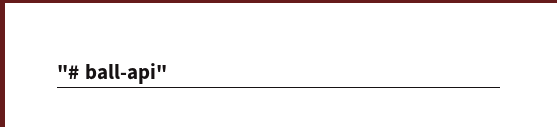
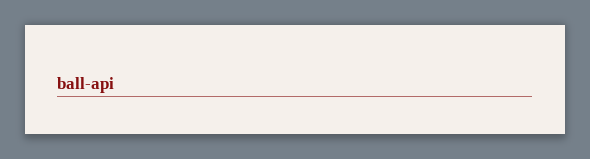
[57,63,167,84] "# ball-api" -> [57,77,114,93] ball-api

